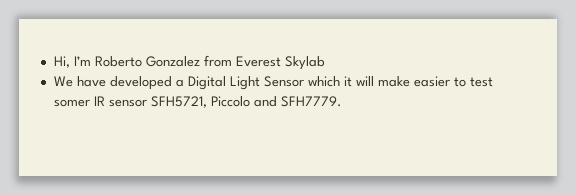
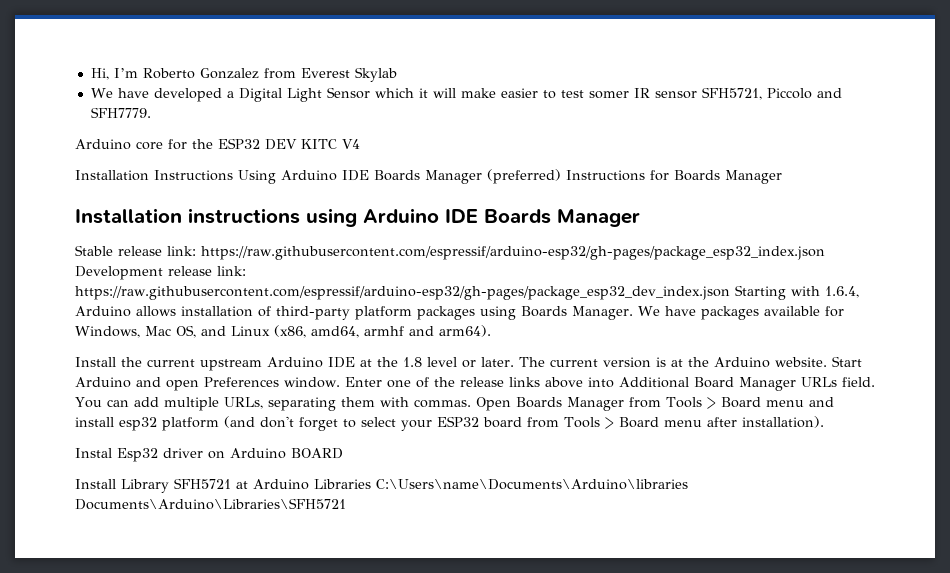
(342, 101) none -> [75,138,360,150] [75,169,782,184] [75,208,640,227] [75,245,825,260] [75,266,246,280] [75,285,859,300] [75,306,844,320] [75,325,491,338] [75,356,862,371] [75,377,875,391] [75,397,834,411] [75,416,824,431] [75,448,343,462] [75,478,688,493] [75,498,346,510] // Arduino core for the ESP32 DEV KITC V4 // Installation Instructions Using Arduino IDE Boards Manager (preferred) Instructions for Boards Manager // Installation instructions using Arduino IDE Boards Manager // Stable release link: https://raw.githubusercontent.com/espressif/arduino-esp32/gh-pages/package_esp32_index.json Development release link: https://raw.githubusercontent.com/espressif/arduino-esp32/gh-pages/package_esp32_dev_index.json Starting with 1.6.4, Arduino allows installation of third-party platform packages using Boards Manager. We have packages available for Windows, Mac OS, and Linux (x86, amd64, armhf and arm64). // Install the current upstream Arduino IDE at the 1.8 level or later. The current version is at the Arduino website. Start Arduino and open Preferences window. Enter one of the release links above into Additional Board Manager URLs field. You can add multiple URLs, separating them with commas. Open Boards Manager from Tools > Board menu and install esp32 platform (and don't forget to select your ESP32 board from Tools > Board menu after installation). // Instal Esp32 driver on Arduino BOARD // Install Library SFH5721 at Arduino Libraries C:\Users\name\Documents\Arduino\libraries Documents\Arduino\Libraries\SFH5721

